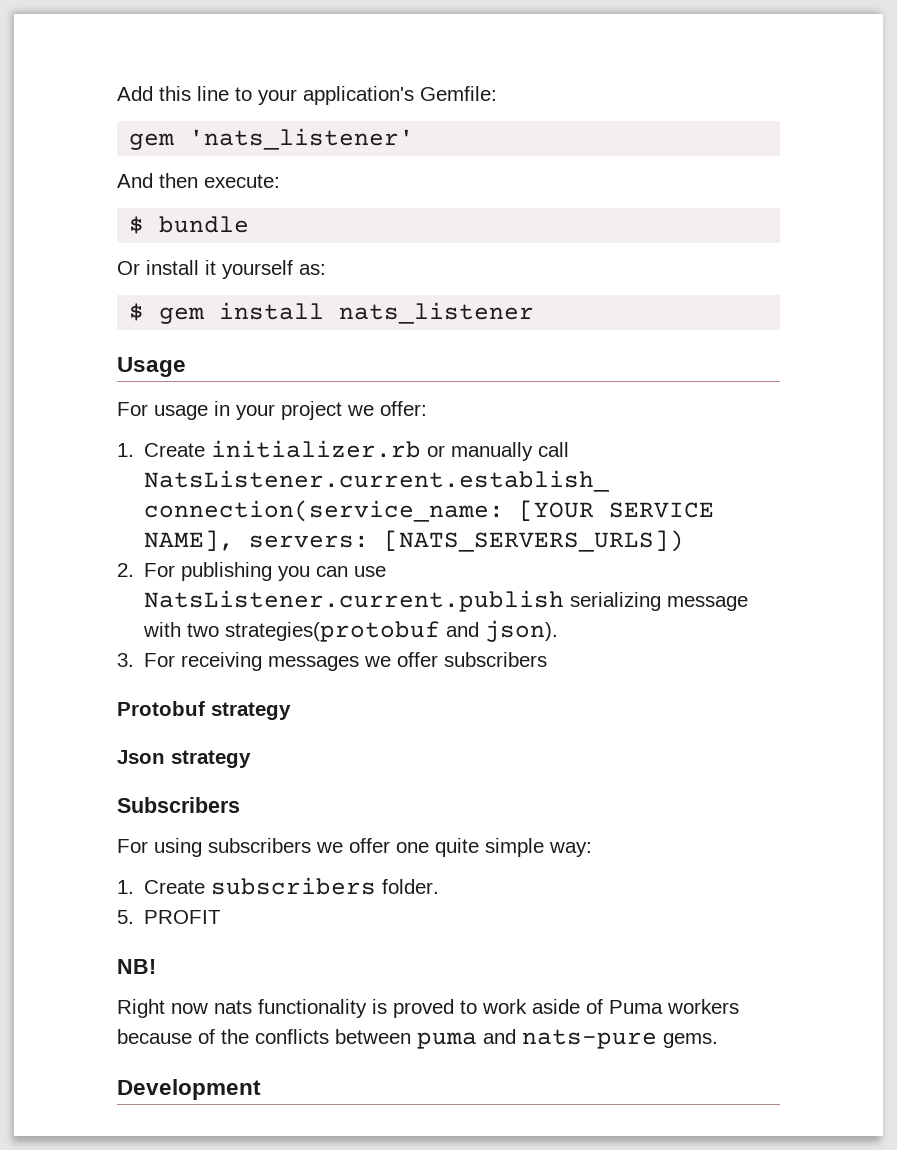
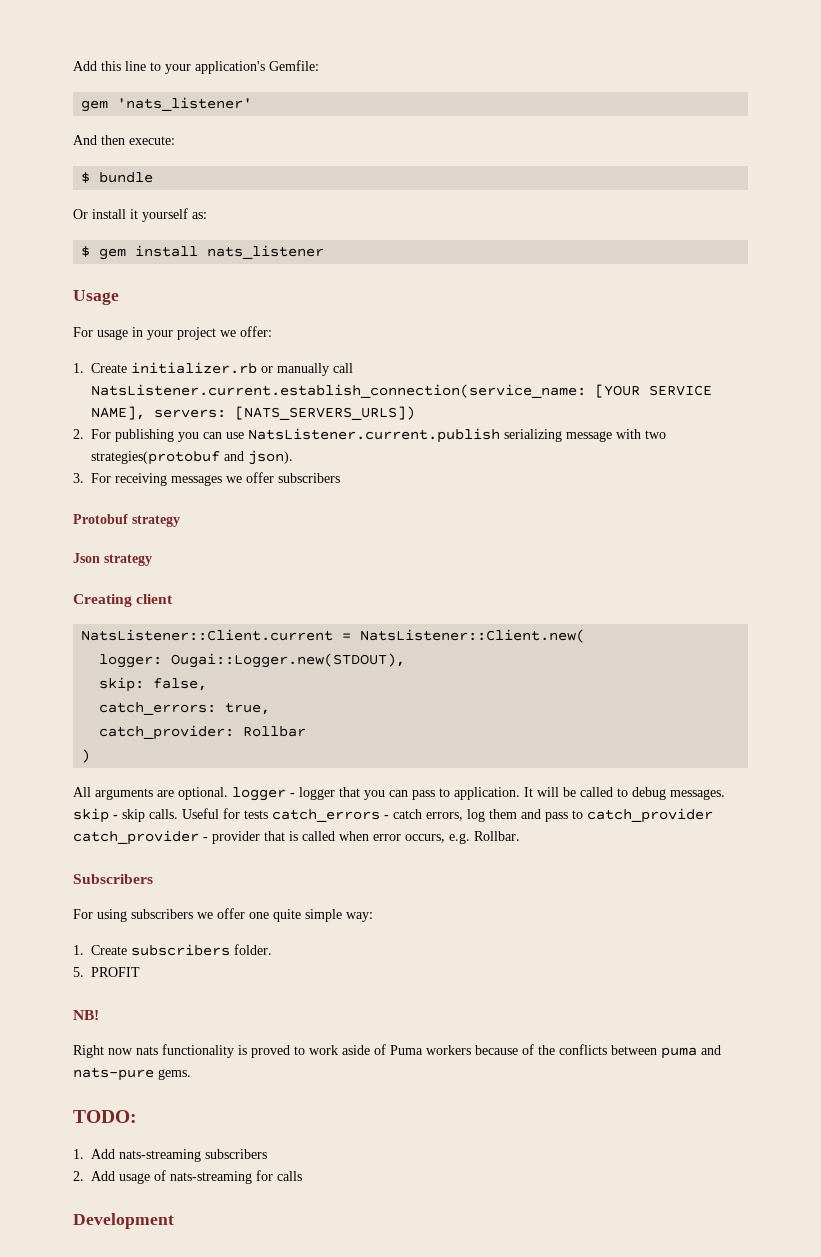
(251, 759) none -> [73,594,174,607] [81,629,586,643] [99,653,406,668] [99,677,208,692] [99,702,271,715] [99,725,307,740] [81,749,91,763] [73,787,725,801] [73,808,713,823] [73,830,520,845] // Creating client // NatsListener::Client.current = NatsListener::Client.new( // logger: Ougai::Logger.new(STDOUT), // skip: false, // catch_errors: true, // catch_provider: Rollbar // ) // All arguments are optional. logger - logger that you can pass to application. It will be called to debug messages. skip - skip calls. Useful for tests catch_errors - catch errors, log them and pass to catch_provider catch_provider - provider that is called when error occurs, e.g. Rollbar.
(718, 1040) none -> [73,1110,137,1123] [73,1149,267,1162] [73,1170,302,1184] // TODO: // 1. Add nats-streaming subscribers // 2. Add usage of nats-streaming for calls

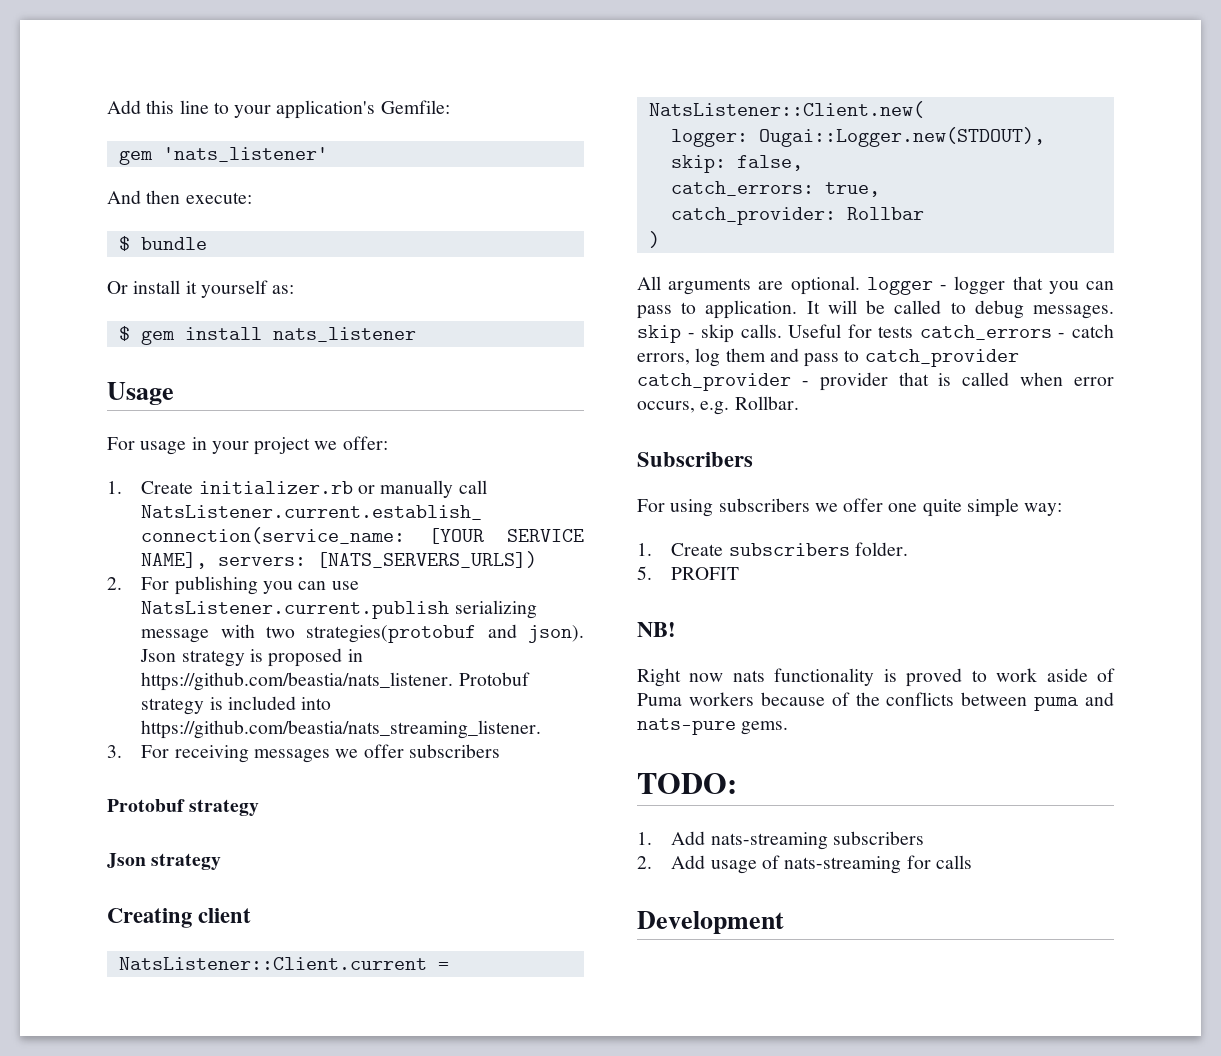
(293, 457) none -> [140,648,363,667] [141,672,530,691] [141,696,332,715] [141,720,542,739] Json strategy is proposed in https://github.com/beastia/nats_listener. Protobuf strategy is included into https://github.com/beastia/nats_streaming_listener.

